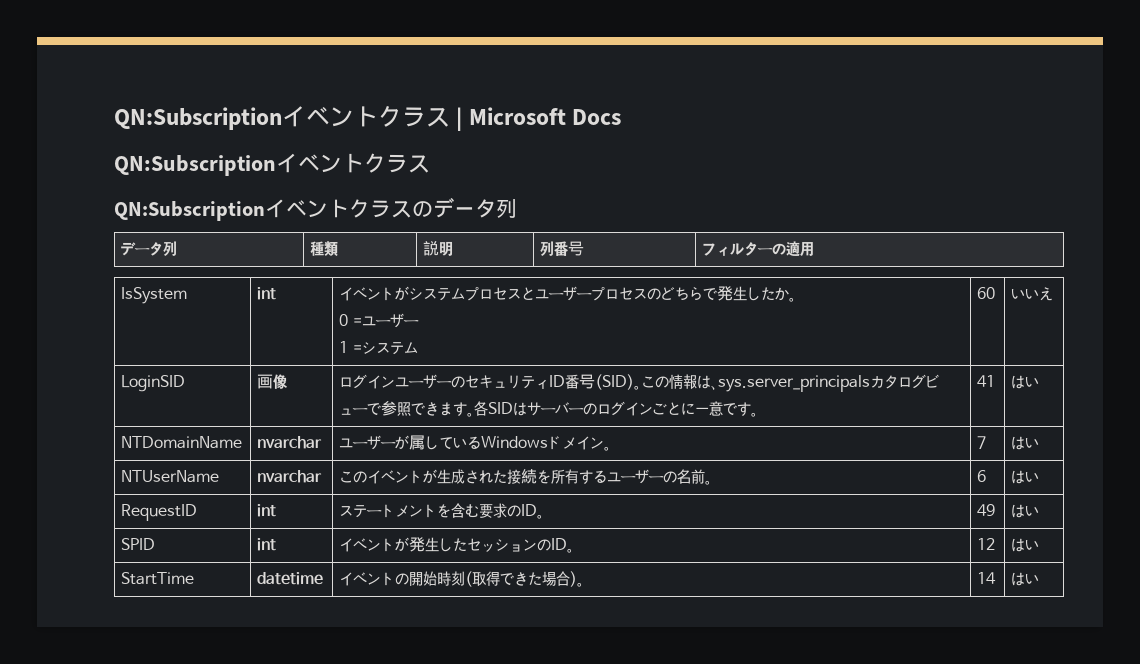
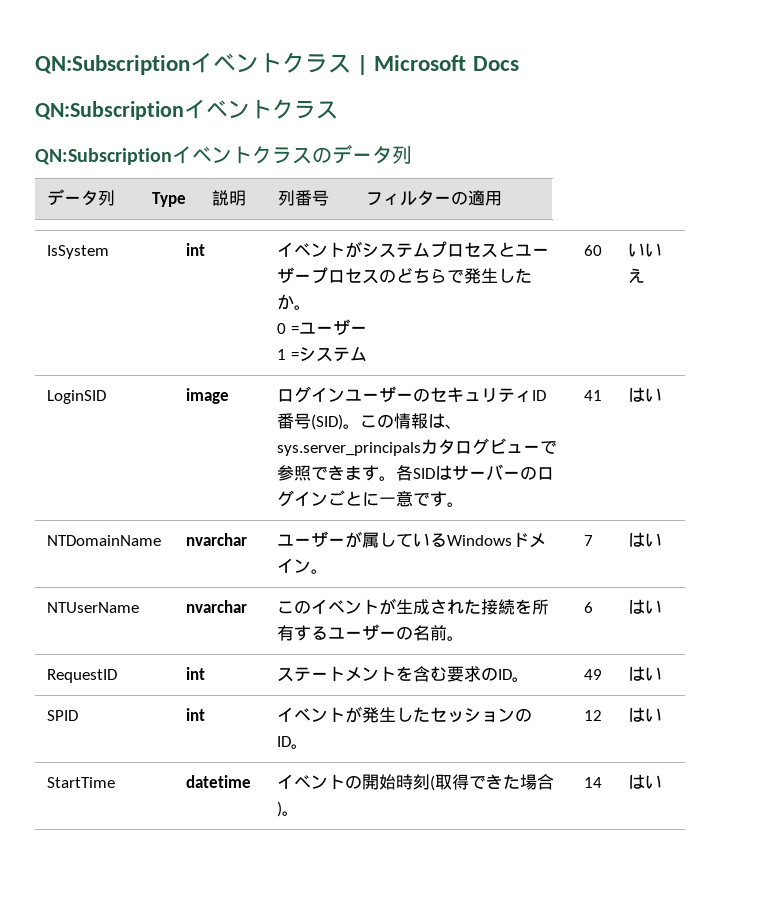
[310,241,339,257] 種類 -> [152,192,187,207] Type
[257,374,288,389] 画像 -> [186,388,230,404] image

